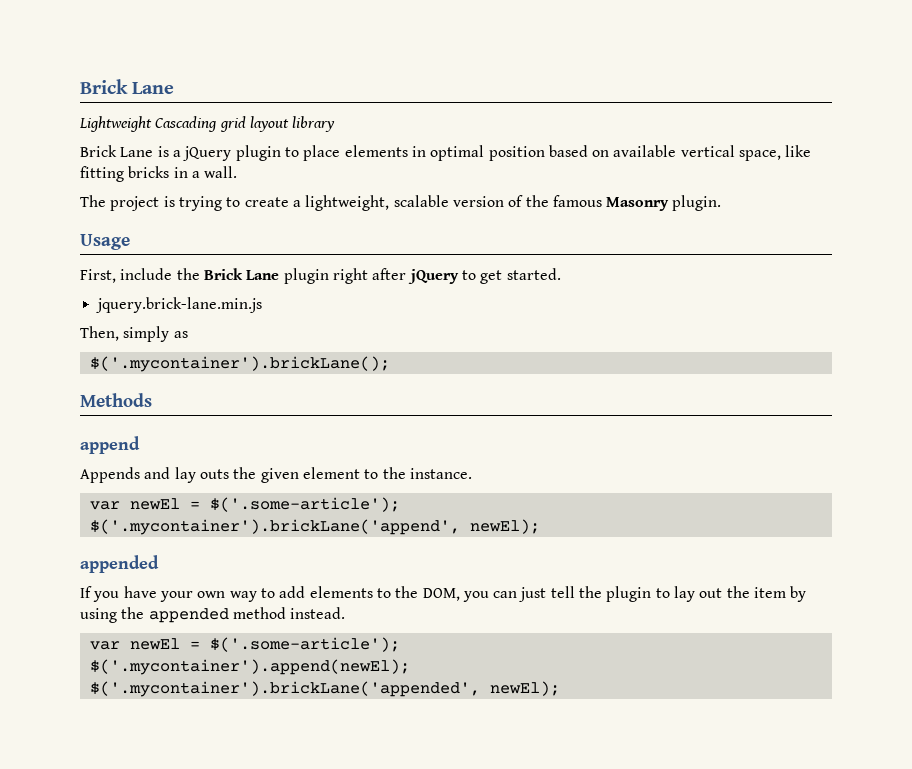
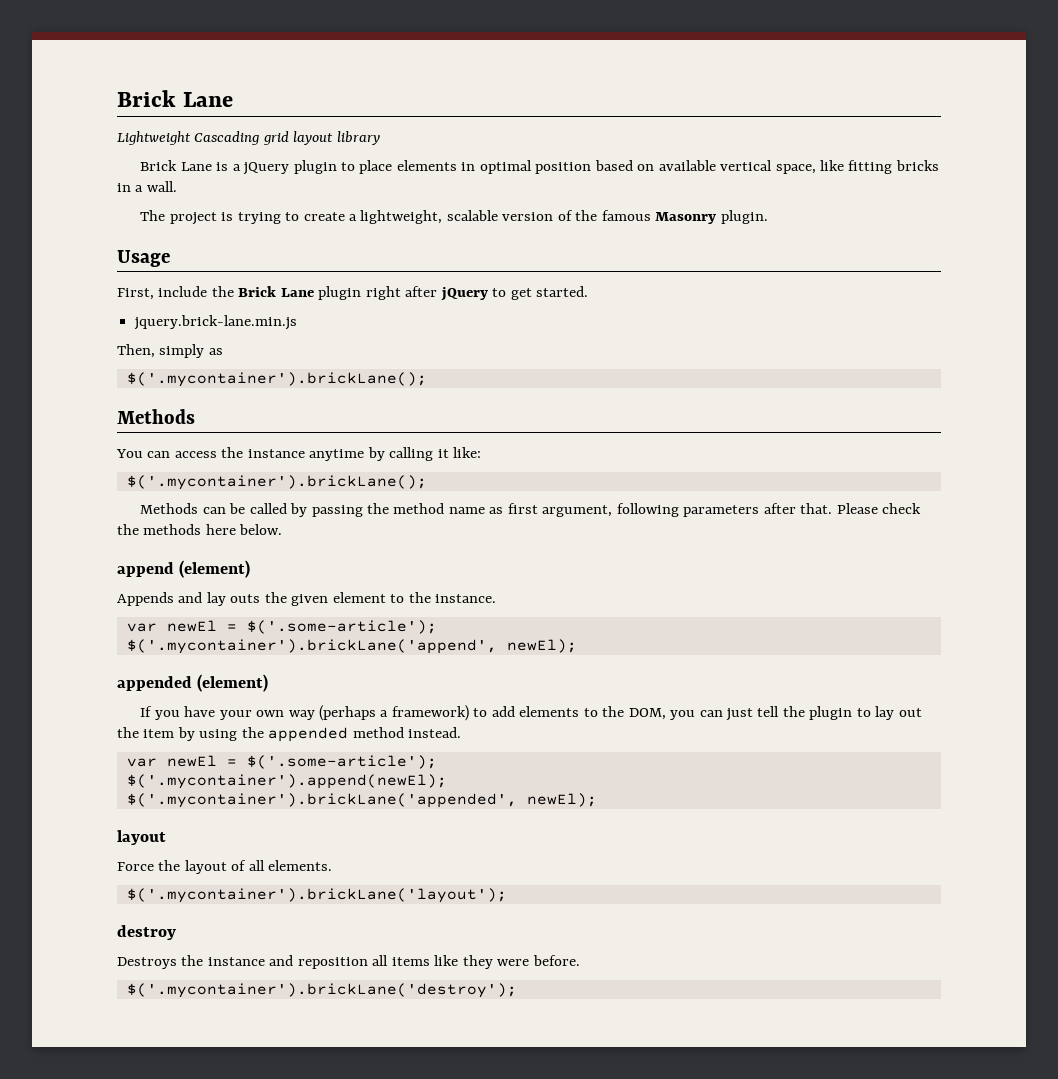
(152, 400) none -> [116,447,482,461] [126,475,427,490] [140,503,922,517] [117,524,283,535] // You can access the instance anytime by calling it like: // $('.mycontainer').brickLane(); // Methods can be called by passing the method name as first argument, following parameters after that. Please check the methods here below.
(140, 445) none -> [179,560,251,578] (element)
(159, 564) none -> [197,674,269,692] (element)
(257, 596) none -> [319,705,469,721] (perhaps a framework)
(560, 688) none -> [117,830,166,845] [117,860,333,874] [126,888,507,903] [117,925,176,940] [117,955,580,969] [126,983,517,998] // layout // Force the layout of all elements. // $('.mycontainer').brickLane('layout'); // destroy // Destroys the instance and reposition all items like they were before. // $('.mycontainer').brickLane('destroy');

